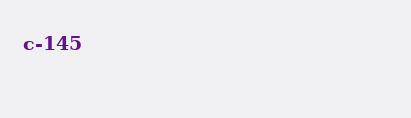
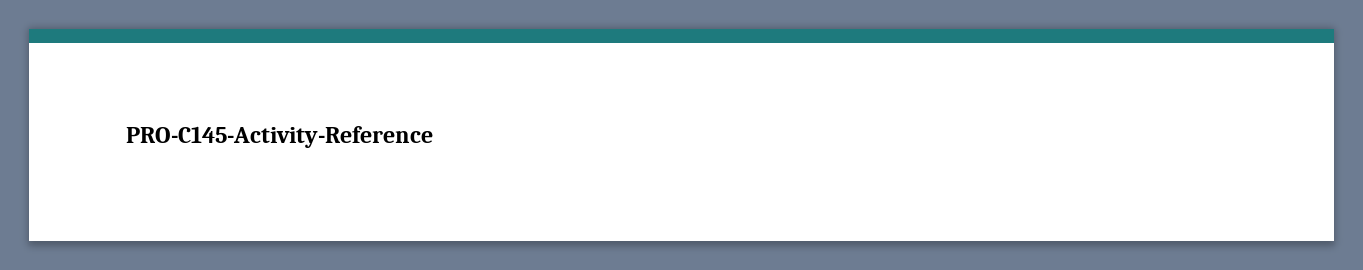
[23,36,82,50] c-145 -> [126,126,433,148] PRO-C145-Activity-Reference

